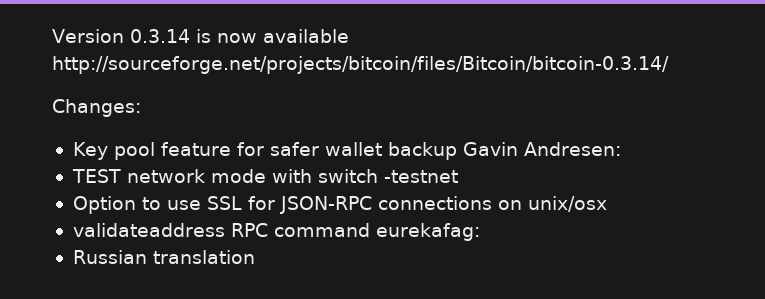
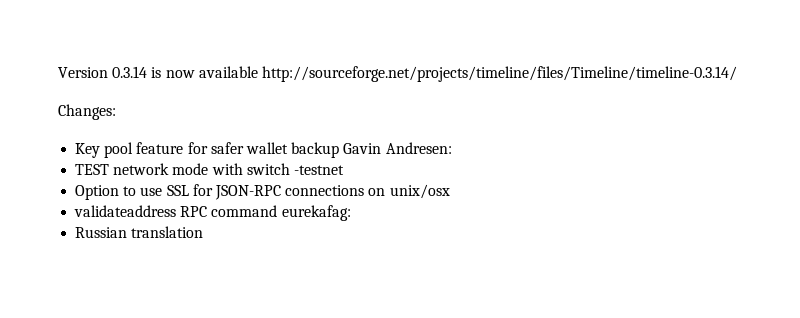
[52,56,669,74] http://sourceforge.net/projects/bitcoin/files/Bitcoin/bitcoin-0.3.14/ -> [261,66,737,82] http://sourceforge.net/projects/timeline/files/Timeline/timeline-0.3.14/

